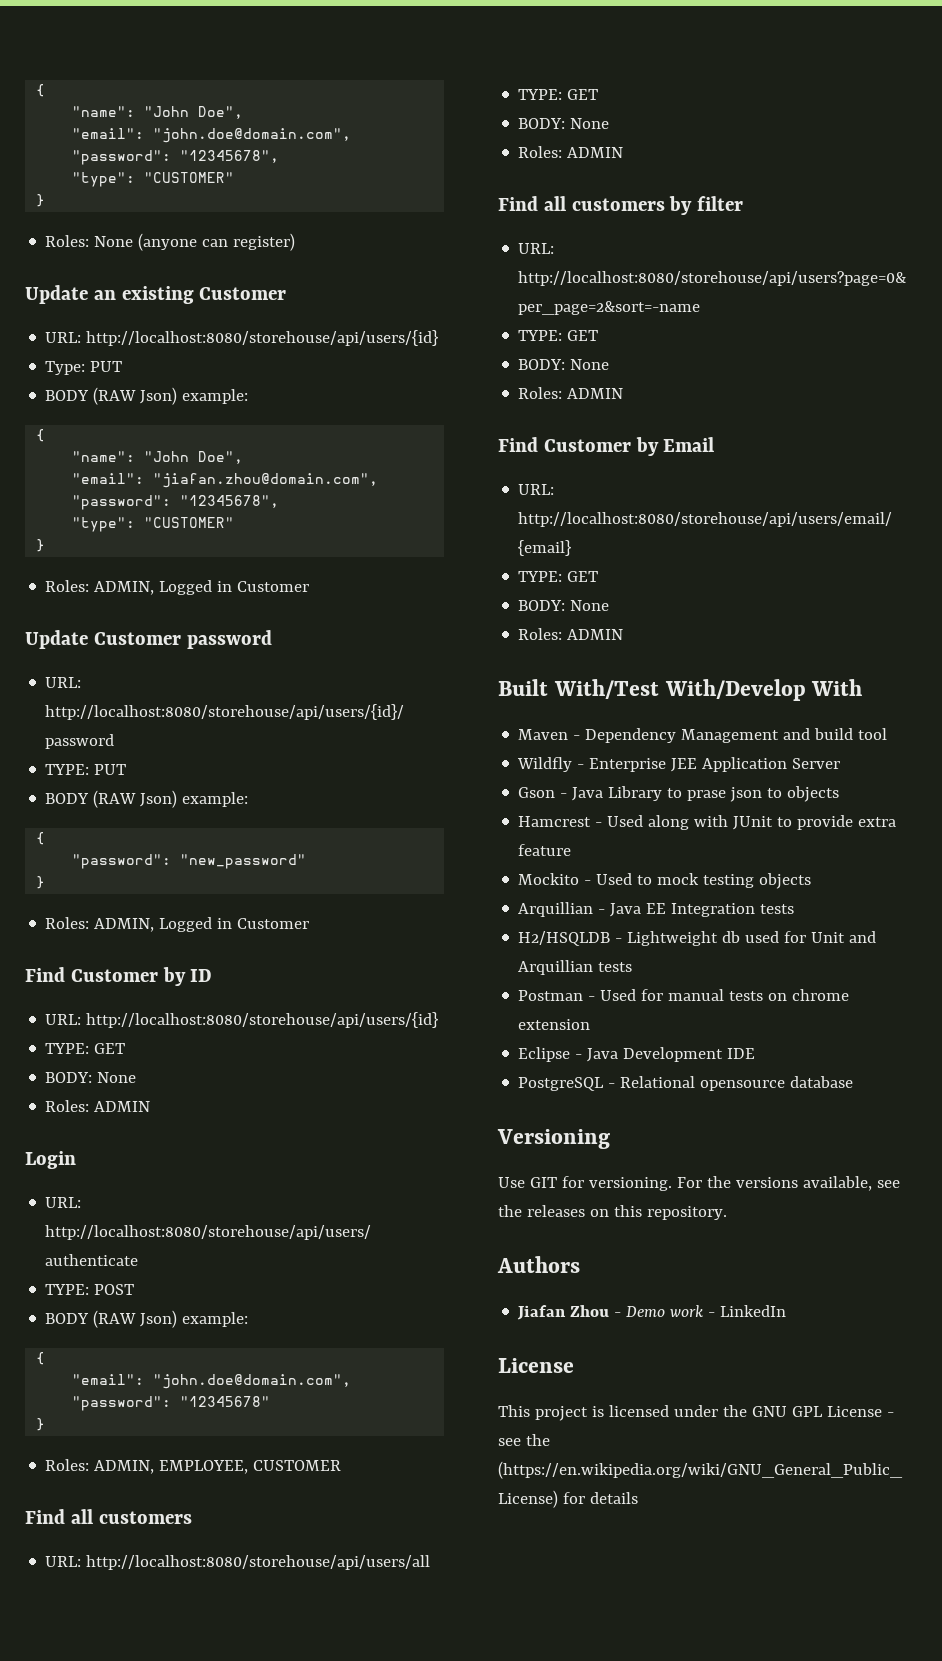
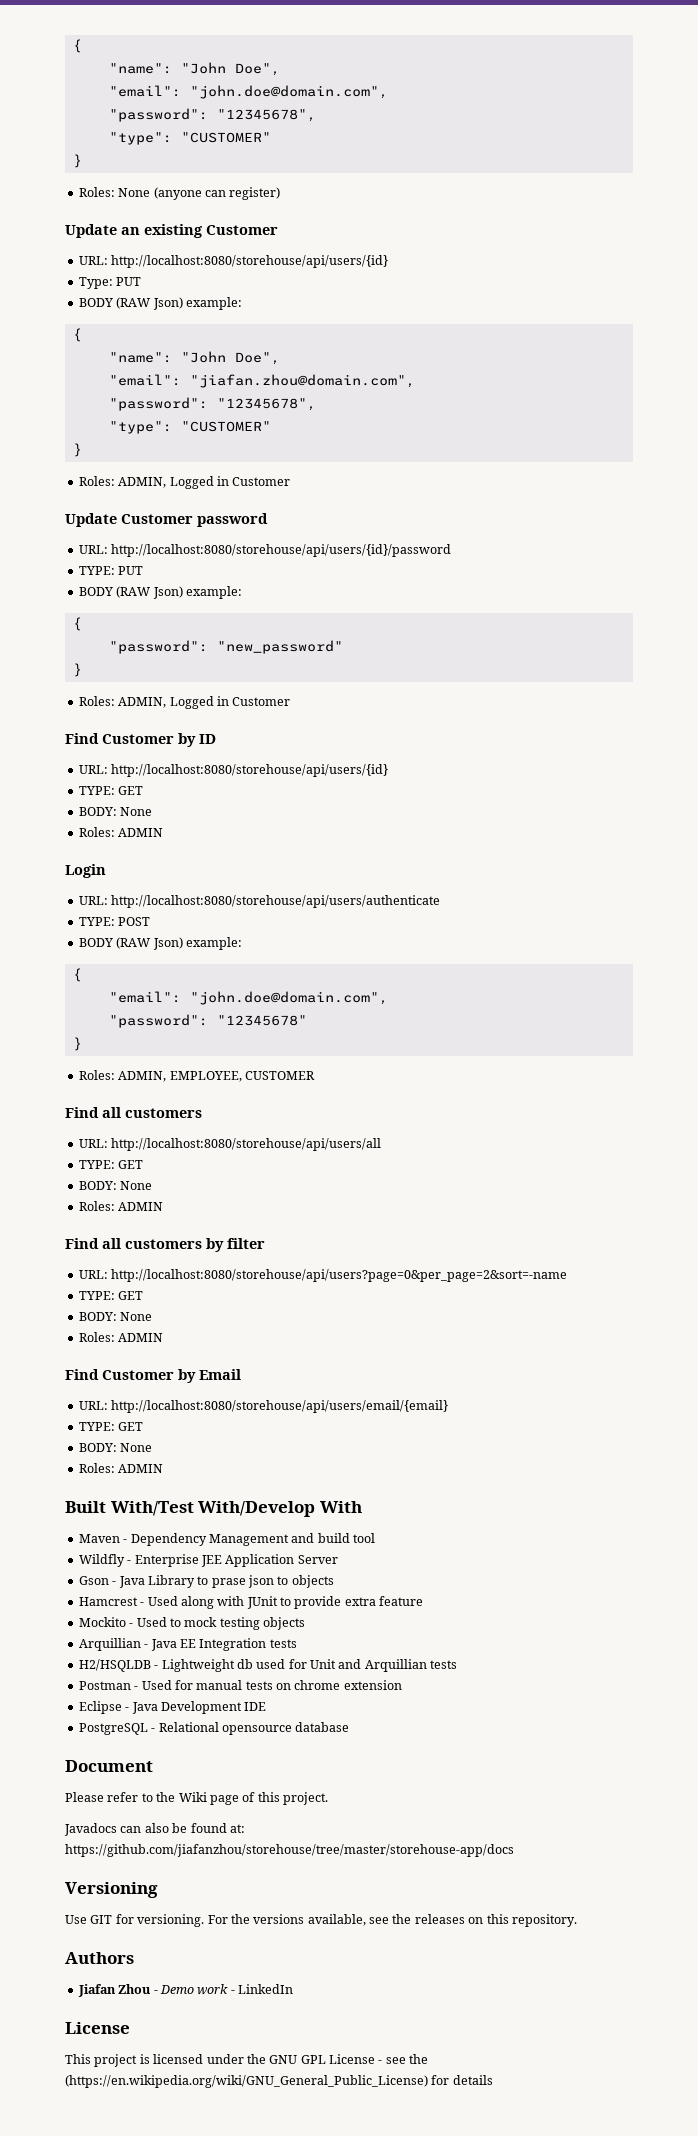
(854, 1082) none -> [65,1760,153,1772] [65,1792,328,1805] [64,1823,245,1836] [65,1844,514,1857] // Document // Please refer to the Wiki page of this project. // Javadocs can also be found at: https://github.com/jiafanzhou/storehouse/tree/master/storehouse-app/docs

